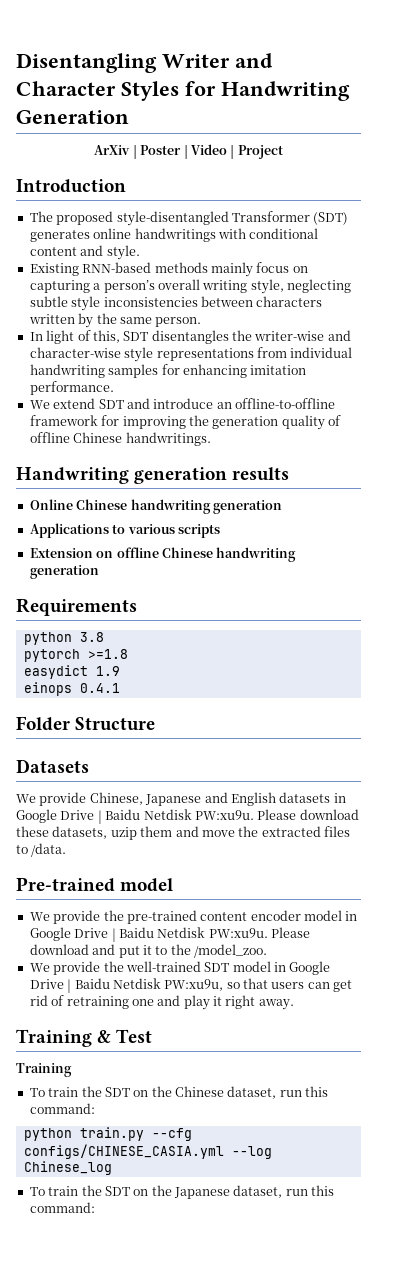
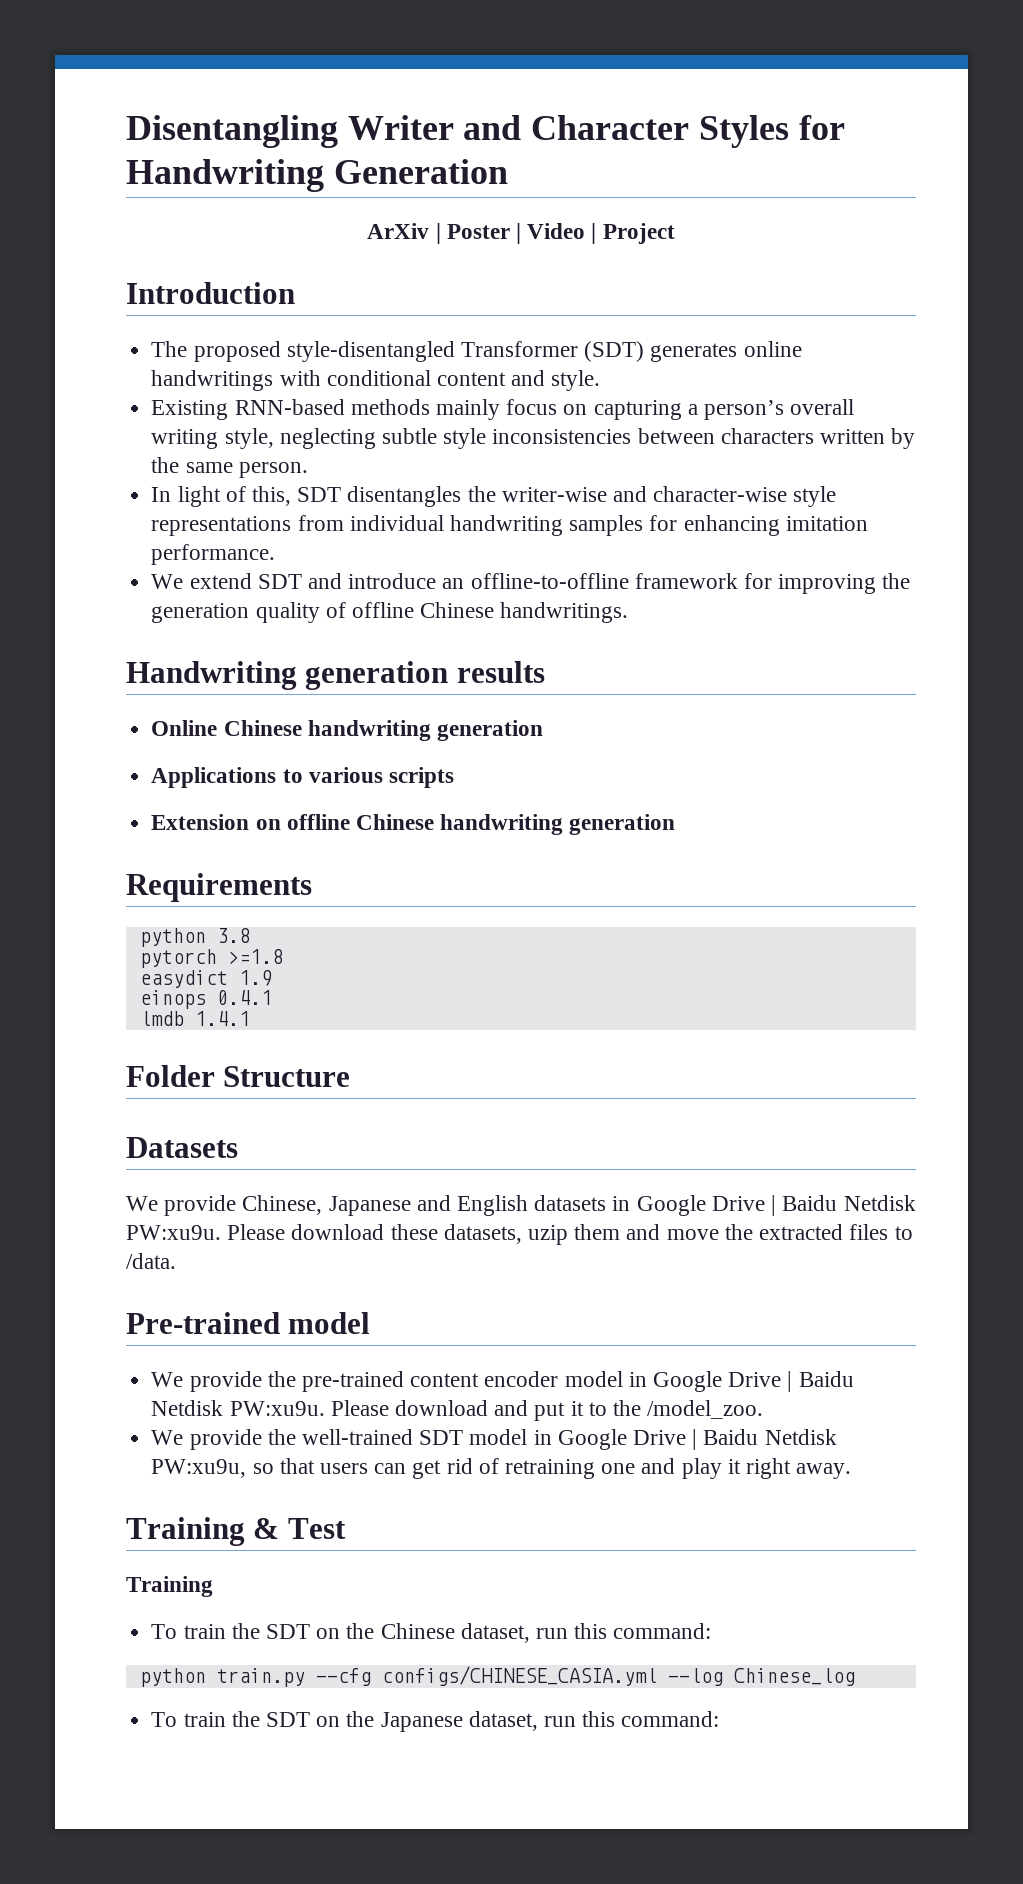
(120, 688) none -> [139,1011,250,1026] // lmdb 1.4.1

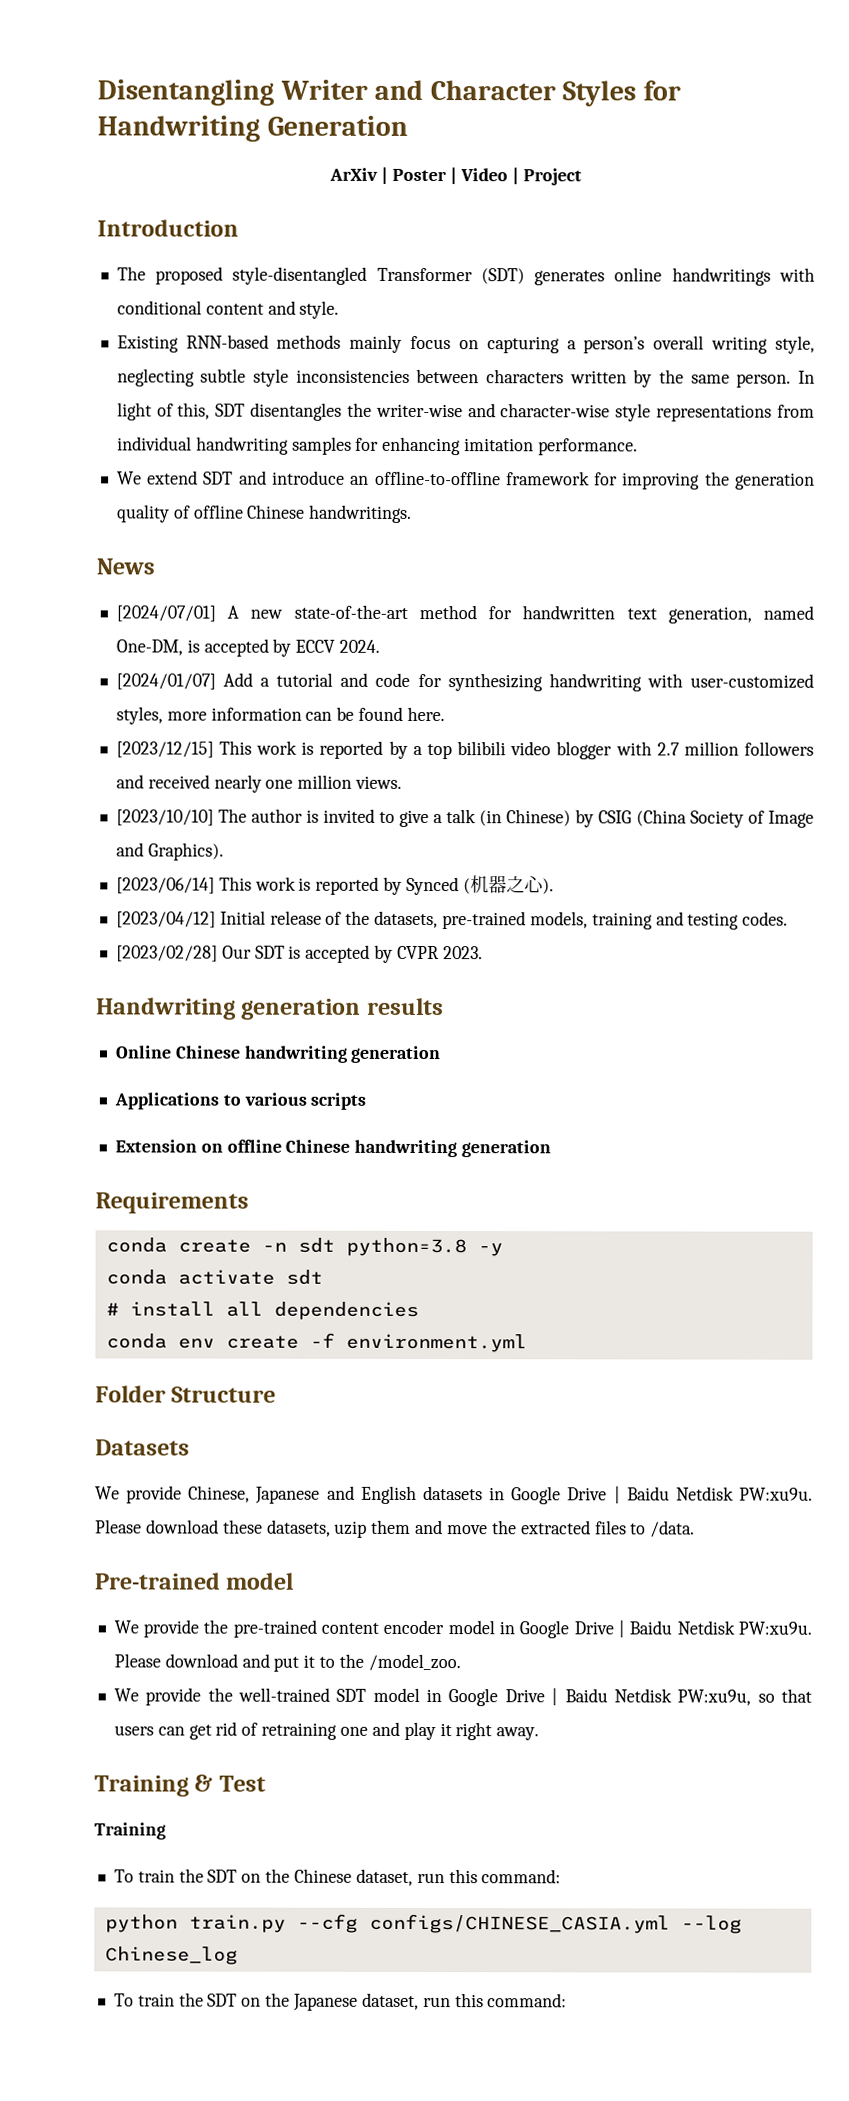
(308, 470) // -> (792, 380) none
(629, 612) none -> [96,558,155,575] [115,604,814,624] [115,638,381,657] [115,672,814,692] [115,706,445,725] [115,740,814,760] [115,774,403,793] [115,808,815,828] [115,842,224,861] [115,875,554,896] [115,910,789,930] [115,944,483,963] // News // [2024/07/01] A new state-of-the-art method for handwritten text generation, named One-DM, is accepted by ECCV 2024. // [2024/01/07] Add a tutorial and code for synthesizing handwriting with user-customized styles, more information can be found here. // [2023/12/15] This work is reported by a top bilibili video blogger with 2.7 million followers and received nearly one million views. // [2023/10/10] The author is invited to give a talk (in Chinese) by CSIG (China Society of Image and Graphics). // [2023/06/14] This work is reported by Synced (机器之心). // [2023/04/12] Initial release of the datasets, pre-trained models, training and testing codes. // [2023/02/28] Our SDT is accepted by CVPR 2023.
[139,928,250,947] [139,949,283,968] [139,970,272,988] [139,990,272,1009] [139,1011,250,1026] python 3.8 // pytorch >=1.8 // easydict 1.9 // einops 0.4.1 // lmdb 1.4.1 -> [105,1237,503,1257] [105,1269,323,1285] [105,1301,419,1320] [105,1332,527,1353] conda create -n sdt python=3.8 -y // conda activate sdt // # install all dependencies // conda env create -f environment.yml

